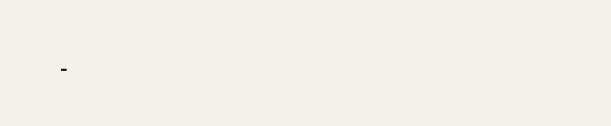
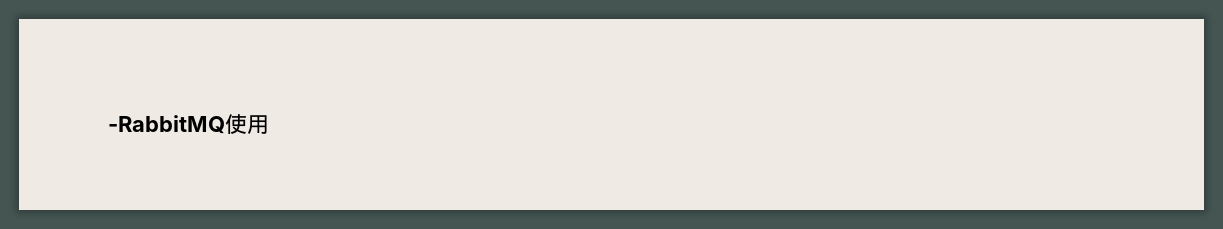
[60,68,68,76] - -> [108,114,269,134] -RabbitMQ使用

